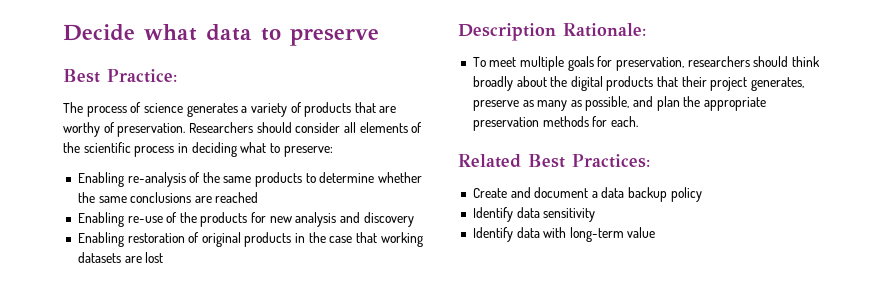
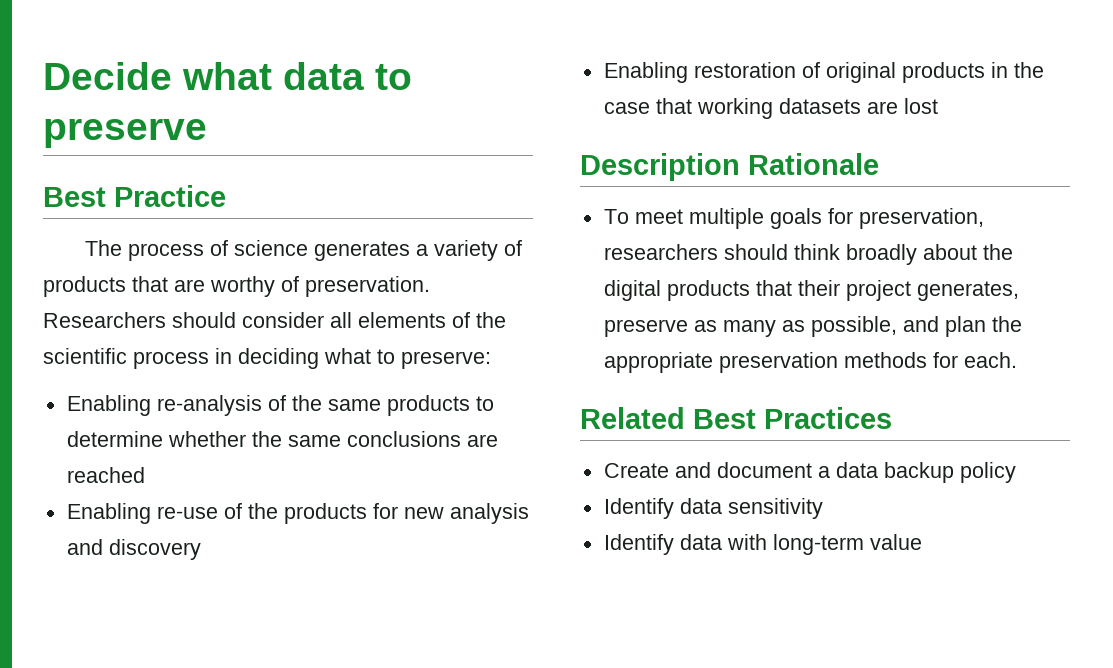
[107,69,177,83] Practice: -> [114,185,226,207] Practice
[563,23,646,37] Rationale: -> [748,153,879,175] Rationale
[572,154,650,168] Practices: -> [764,407,892,429] Practices

